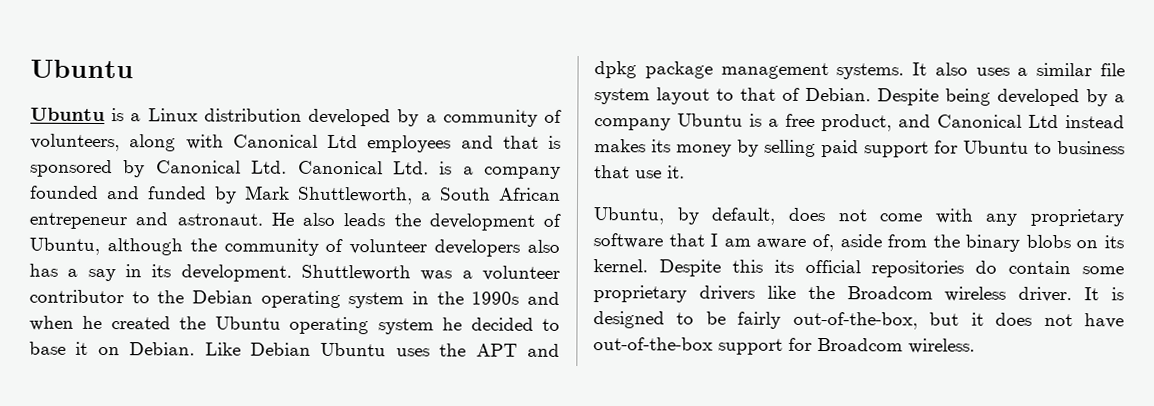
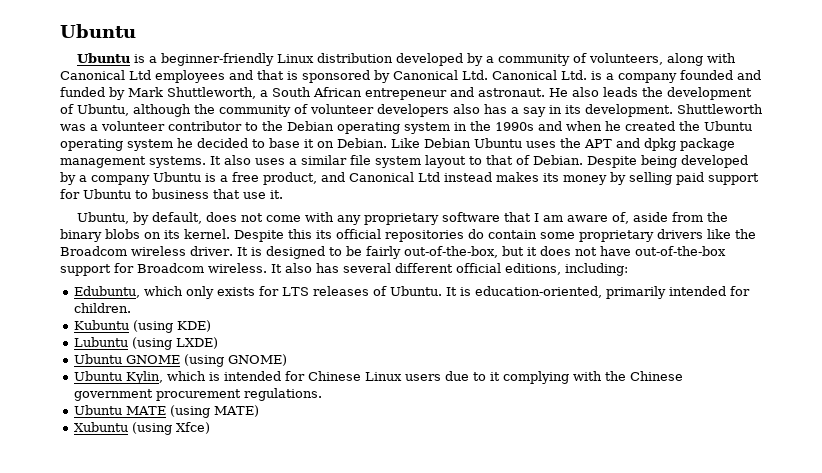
(142, 117) none -> [161,53,275,66] beginner-friendly
(975, 346) none -> [271,263,628,276] [74,286,751,299] [74,303,132,313] [74,320,212,333] [74,337,219,350] [74,354,288,367] [74,371,684,384] [74,388,323,401] [74,405,260,418] [74,422,211,435] It also has several different official editions, including: // Edubuntu, which only exists for LTS releases of Ubuntu. It is education-oriented, primarily intended for children. // Kubuntu (using KDE) // Lubuntu (using LXDE) // Ubuntu GNOME (using GNOME) // Ubuntu Kylin, which is intended for Chinese Linux users due to it complying with the Chinese government procurement regulations. // Ubuntu MATE (using MATE) // Xubuntu (using Xfce)

